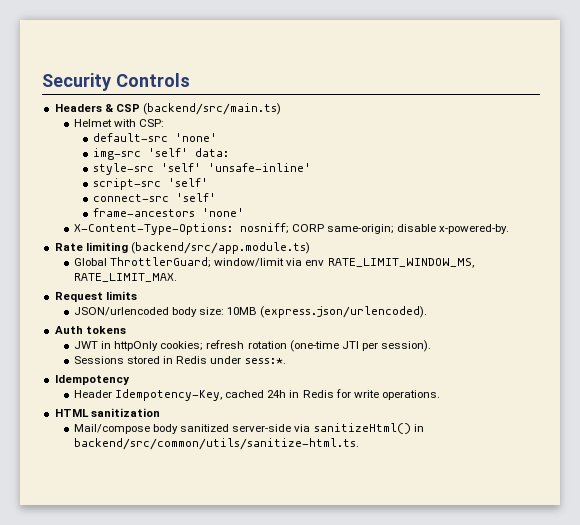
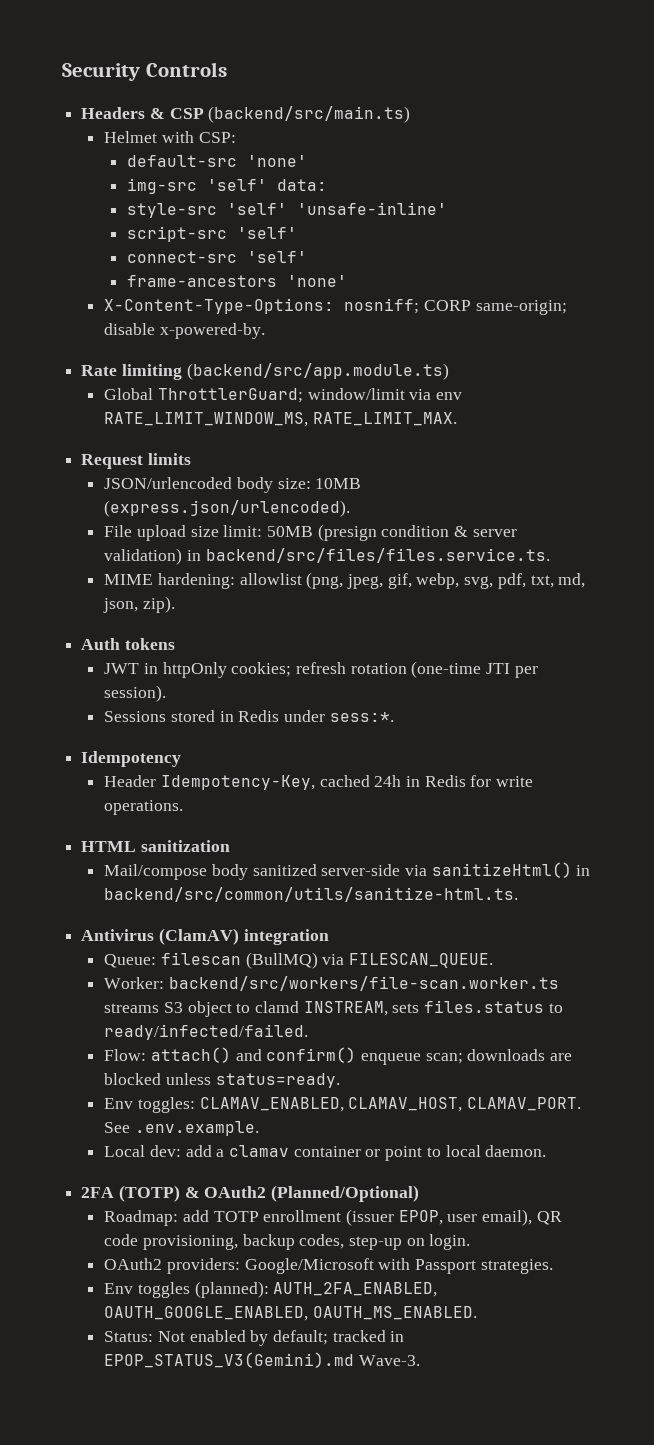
(428, 312) none -> [104,524,517,541] [104,548,550,565] [104,572,586,589] [103,596,175,613] // File upload size limit: 50MB (presign condition & server validation) in backend/src/files/files.service.ts. // MIME hardening: allowlist (png, jpeg, gif, webp, svg, pdf, txt, md, json, zip).
(360, 444) none -> [81,928,329,945] [104,952,494,969] [104,976,559,991] [104,1000,563,1017] [104,1024,309,1040] [104,1047,573,1065] [104,1073,340,1088] [104,1097,582,1113] [104,1121,259,1136] [104,1145,547,1161] [81,1185,420,1202] [104,1209,562,1226] [104,1234,471,1250] [104,1258,553,1274] [104,1281,438,1298] [104,1306,477,1321] [104,1330,405,1346] [104,1352,420,1368] // Antivirus (ClamAV) integration // Queue: filescan (BullMQ) via FILESCAN_QUEUE. // Worker: backend/src/workers/file-scan.worker.ts streams S3 object to clamd INSTREAM, sets files.status to ready/infected/failed. // Flow: attach() and confirm() enqueue scan; downloads are blocked unless status=ready. // Env toggles: CLAMAV_ENABLED, CLAMAV_HOST, CLAMAV_PORT. See .env.example. // Local dev: add a clamav container or point to local daemon. // 2FA (TOTP) & OAuth2 (Planned/Optional) // Roadmap: add TOTP enrollment (issuer EPOP, user email), QR code provisioning, backup codes, step-up on login. // OAuth2 providers: Google/Microsoft with Passport strategies. // Env toggles (planned): AUTH_2FA_ENABLED, OAUTH_GOOGLE_ENABLED, OAUTH_MS_ENABLED. // Status: Not enabled by default; tracked in EPOP_STATUS_V3(Gemini).md Wave-3.

